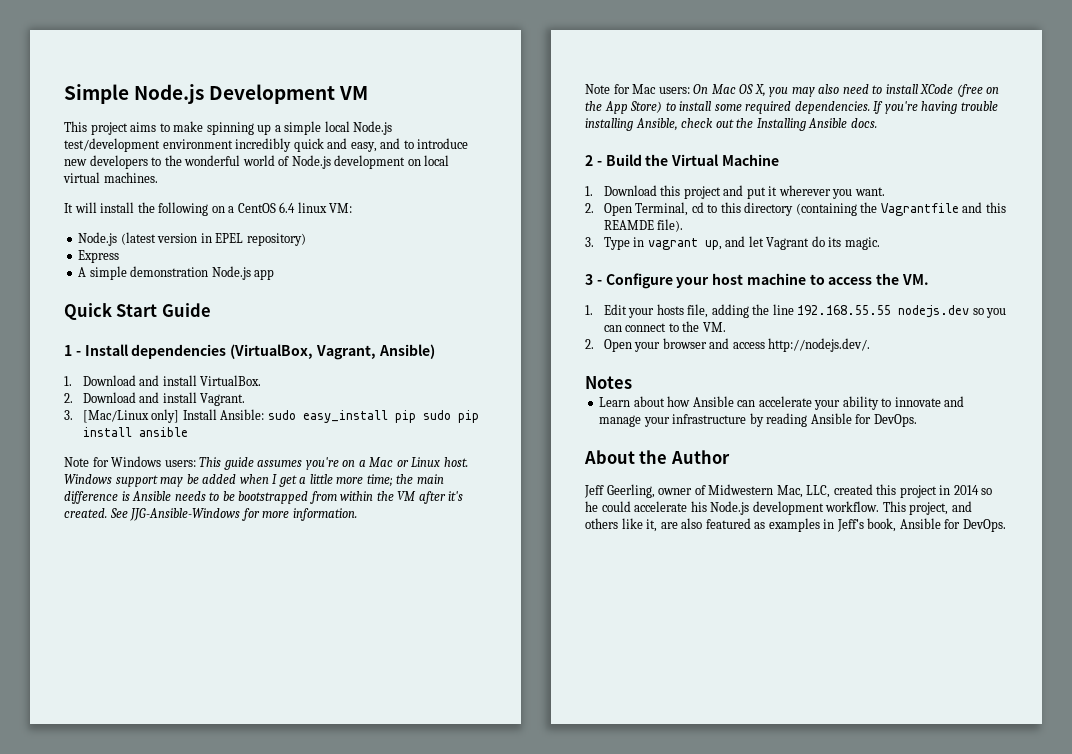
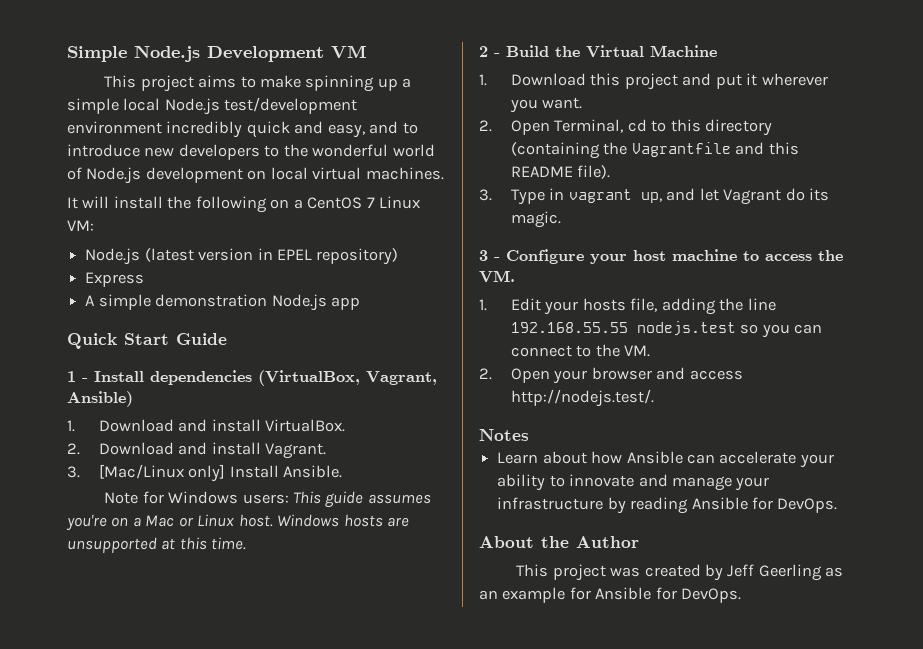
[279,202,327,213] 6.4 linux -> [366,196,421,209] 7 Linux
[220,409,479,423] [82,427,188,437] Ansible: sudo easy_install pip sudo pip install ansible -> [283,465,343,478] Ansible.
[115,474,444,487] [64,491,464,504] [64,508,357,521] [585,84,1000,97] [585,101,998,114] [585,118,877,131] support may be added when I get a little more time; the main difference is Ansible needs to be bootstrapped from within the VM after it's created. See JJG-Ansible-Windows for more information. // Note for Mac users: On Mac OS X, you may also need to install XCode (free on the App Store) to install some required dependencies. If you're having trouble installing Ansible, check out the Installing Ansible docs. -> [343,514,410,527] [67,537,247,553] hosts are unsupported at this time.
[603,220,654,230] REAMDE -> [510,166,573,177] README
[898,305,970,318] nodejs.dev -> [636,321,736,336] nodejs.test
[768,338,871,352] http://nodejs.dev/. -> [510,389,654,407] http://nodejs.test/.
[584,484,993,498] [585,501,972,515] [585,518,897,532] Jeff Geerling, owner of Midwestern Mac, LLC, created this project in 2014 so he could accelerate his Node.js development workflow. This project, and others like it, are also featured as examples in Jeff's book, -> [516,564,844,581] [479,587,591,603] This project was created by Jeff Geerling as an example for

